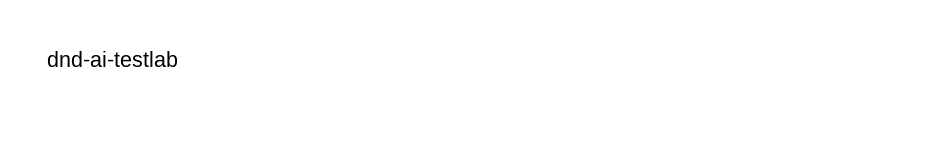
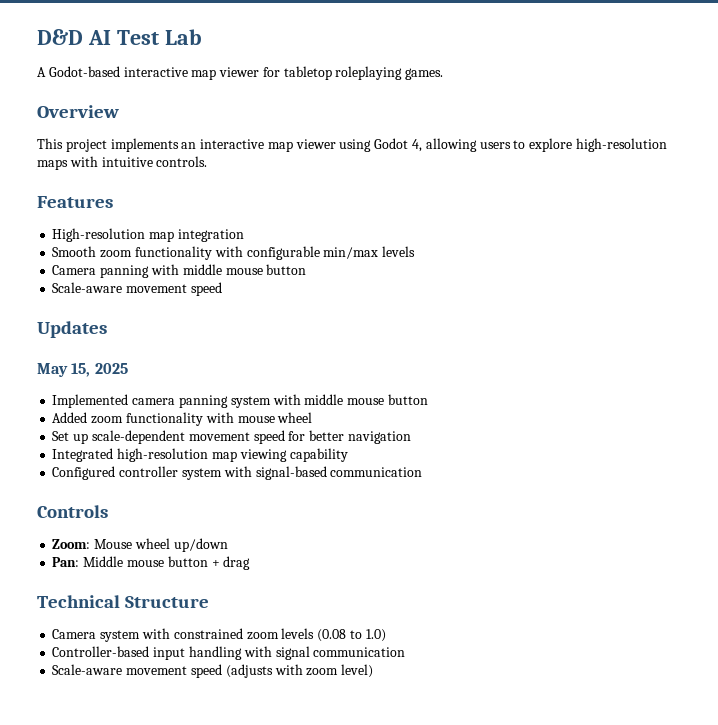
[47,51,178,67] dnd-ai-testlab -> [37,29,202,45] [37,66,444,80] [37,105,119,118] [37,138,667,152] [37,156,208,170] [37,196,113,208] [52,228,244,242] [52,246,416,260] [52,264,307,278] [52,282,222,296] [37,321,107,338] [37,363,128,377] [52,394,428,408] [52,412,313,426] [52,430,411,444] [52,448,348,462] [52,466,423,480] [37,505,108,518] [52,538,228,552] [52,556,251,570] [37,595,210,608] [52,628,386,642] [52,646,406,660] [52,664,374,678] D&D AI Test Lab // A Godot-based interactive map viewer for tabletop roleplaying games. // Overview // This project implements an interactive map viewer using Godot 4, allowing users to explore high-resolution maps with intuitive controls. // Features // High-resolution map integration // Smooth zoom functionality with configurable min/max levels // Camera panning with middle mouse button // Scale-aware movement speed // Updates // May 15, 2025 // Implemented camera panning system with middle mouse button // Added zoom functionality with mouse wheel // Set up scale-dependent movement speed for better navigation // Integrated high-resolution map viewing capability // Configured controller system with signal-based communication // Controls // Zoom: Mouse wheel up/down // Pan: Middle mouse button + drag // Technical Structure // Camera system with constrained zoom levels (0.08 to 1.0) // Controller-based input handling with signal communication // Scale-aware movement speed (adjusts with zoom level)

